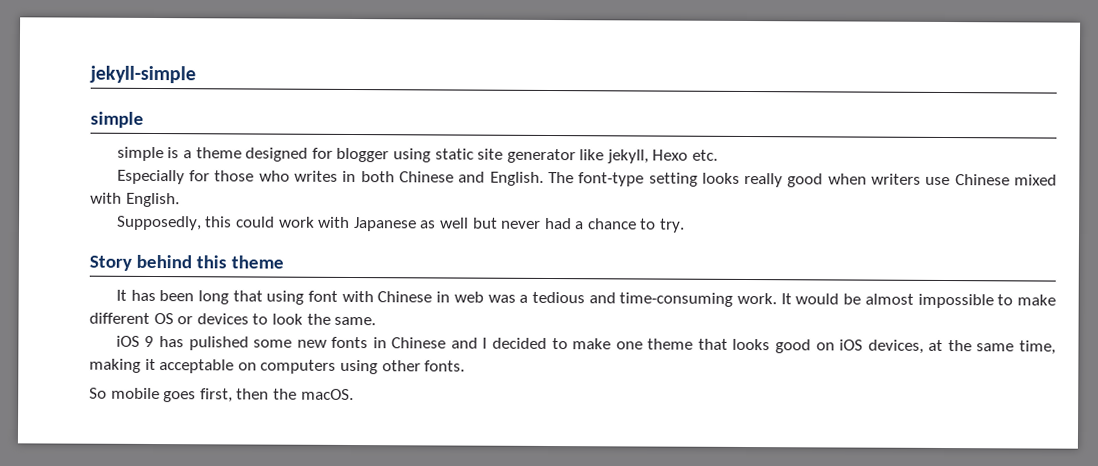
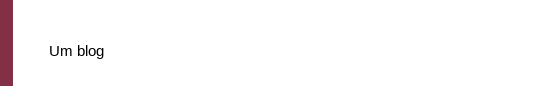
[89,65,196,84] [90,111,144,128] [116,146,719,164] [116,169,1057,188] [90,192,180,208] [116,215,686,233] [89,254,284,271] [115,289,1056,309] [89,312,377,326] [115,335,1057,355] [89,358,466,375] [89,387,354,403] jekyll-simple // simple // simple is a theme designed for blogger using static site generator like jekyll, Hexo etc. // Especially for those who writes in both Chinese and English. The font-type setting looks really good when writers use Chinese mixed with English. // Supposedly, this could work with Japanese as well but never had a chance to try. // Story behind this theme // It has been long that using font with Chinese in web was a tedious and time-consuming work. It would be almost impossible to make different OS or devices to look the same. // iOS 9 has pulished some new fonts in Chinese and I decided to make one theme that looks good on iOS devices, at the same time, making it acceptable on computers using other fonts. // So mobile goes first, then the macOS. -> [49,45,105,59] Um blog

